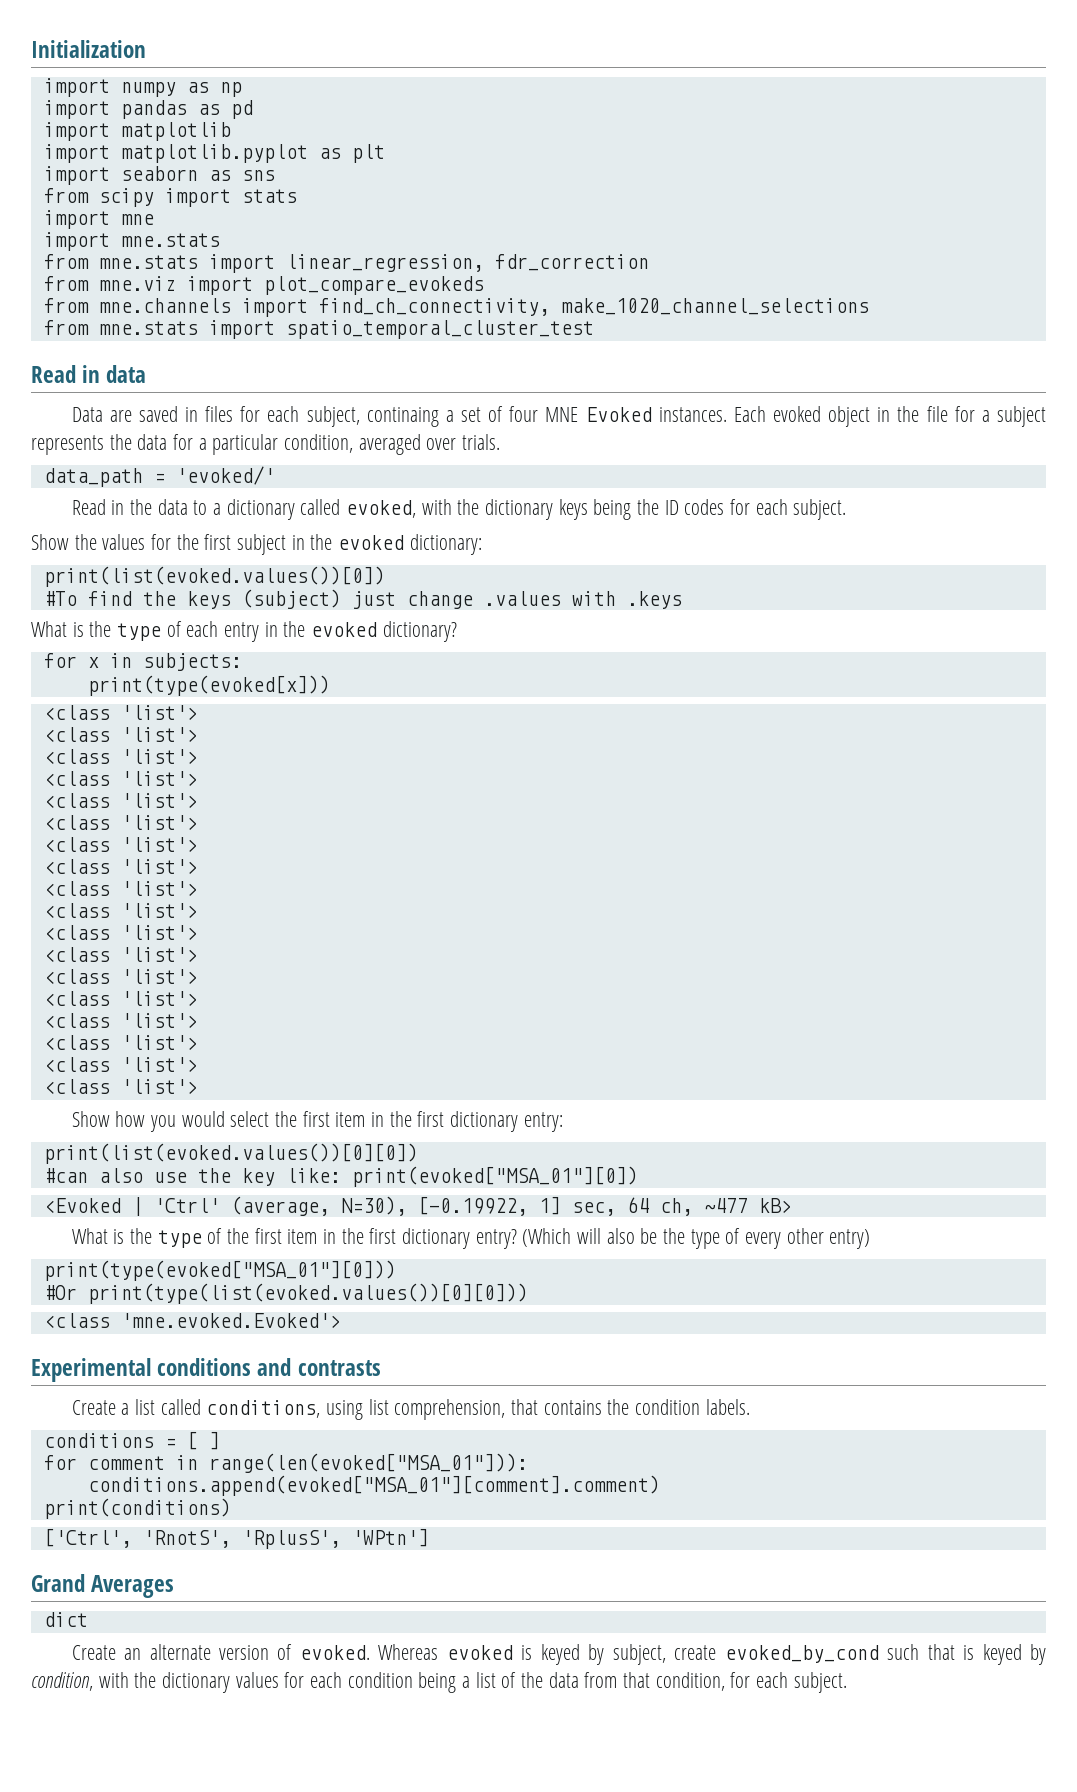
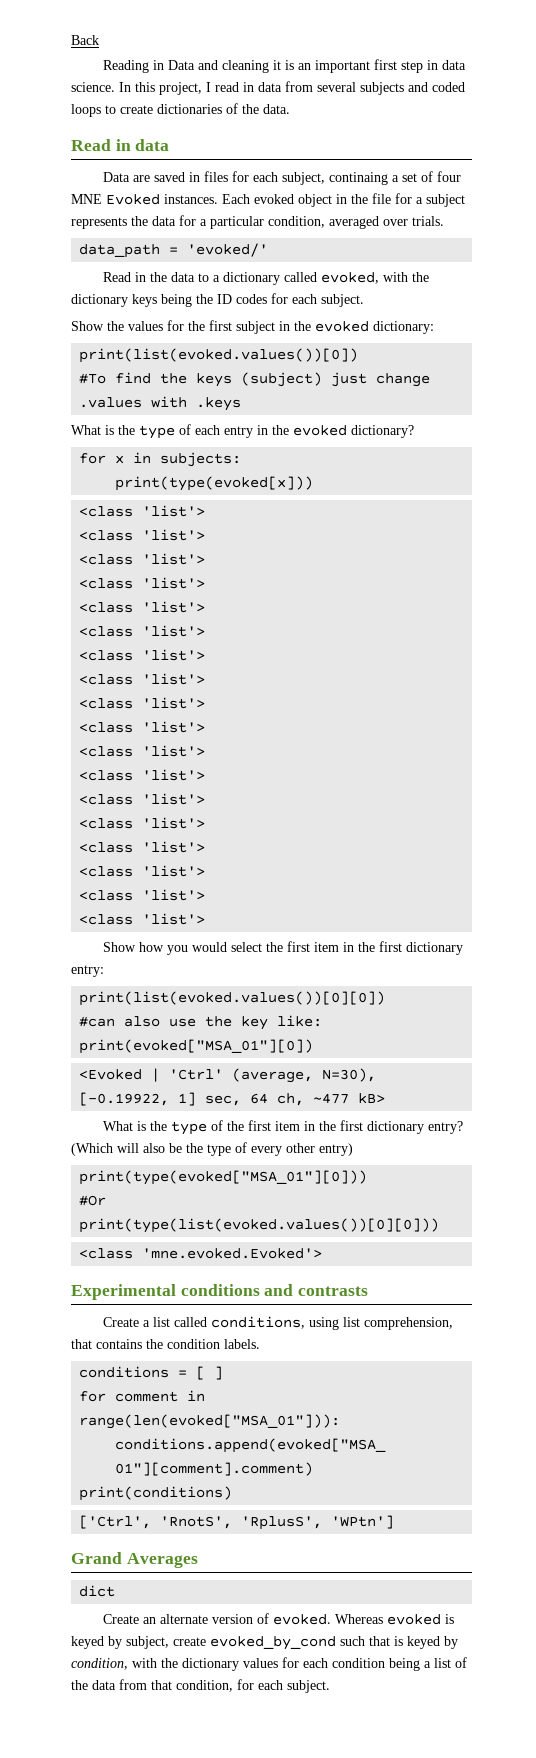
[31,40,146,58] [43,78,242,97] [43,100,253,119] [43,122,231,141] [43,144,385,163] [43,166,275,185] [43,188,297,207] [43,210,154,229] [43,232,220,251] [43,254,649,273] [43,276,484,295] [43,298,869,317] [43,320,594,339] Initialization // import numpy as np // import pandas as pd // import matplotlib // import matplotlib.pyplot as plt // import seaborn as sns // from scipy import stats // import mne // import mne.stats // from mne.stats import linear_regression, fdr_correction // from mne.viz import plot_compare_evokeds // from mne.channels import find_ch_connectivity, make_1020_channel_selections // from mne.stats import spatio_temporal_cluster_test -> [71,35,99,45] [103,59,467,73] [71,81,465,95] [71,103,290,117] Back // Reading in Data and cleaning it is an important first step in data science. In this project, I read in data from several subjects and coded loops to create dictionaries of the data.

